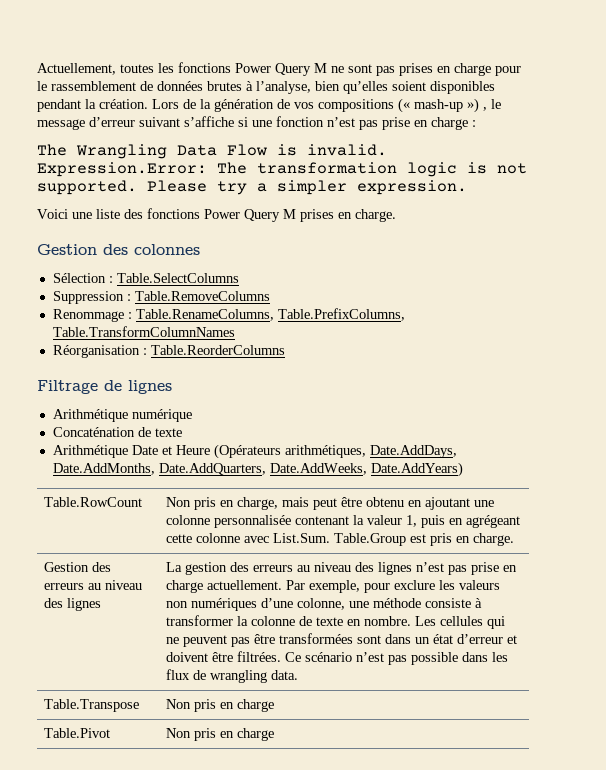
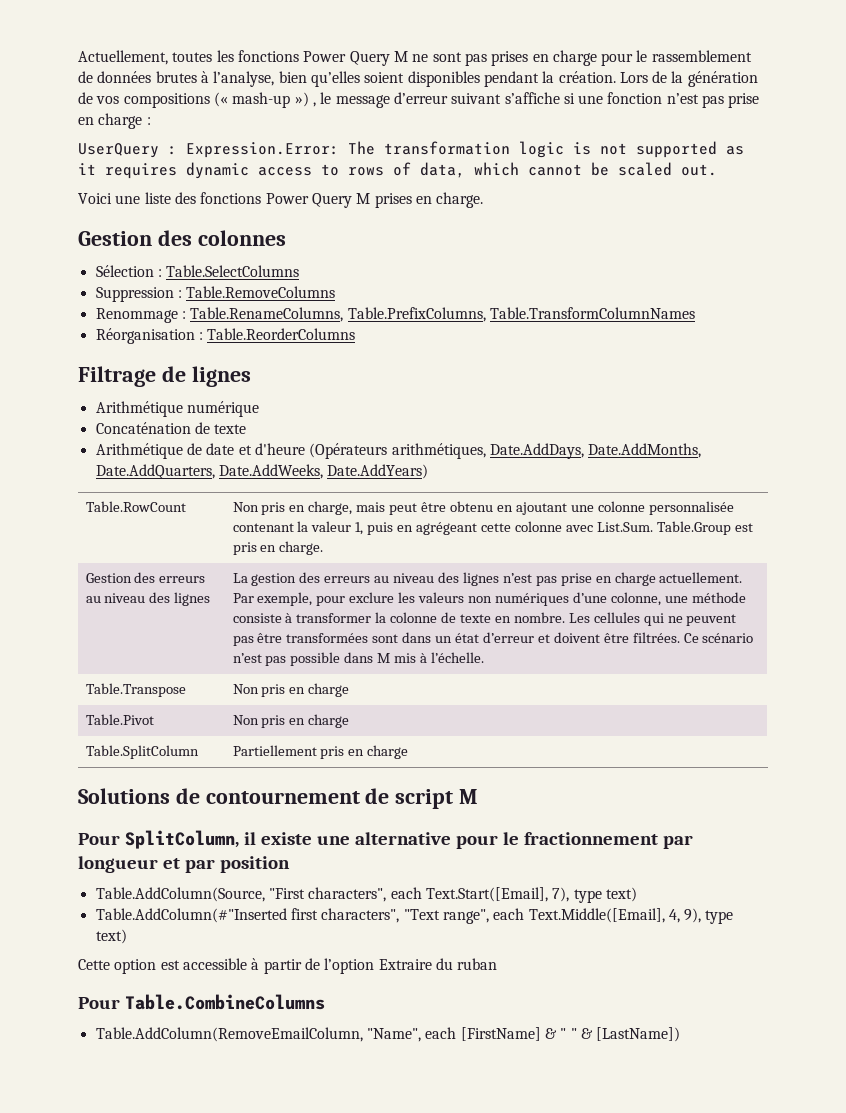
[37,144,387,159] The Wrangling Data Flow is invalid. -> [78,143,177,158] UserQuery :
[37,180,467,195] supported. Please try a simpler expression. -> [636,141,744,158] [78,162,717,179] supported as it requires dynamic access to rows of data, which cannot be scaled out.
[131,445,210,455] Date et Heure -> [186,443,305,455] de date et d'heure
[492,652,509,662] [166,669,299,683] les flux de wrangling data. -> [377,652,484,663] M mis à l’échelle.
(275, 734) none -> [85,745,199,759] [232,745,409,759] [78,788,479,809] [78,830,693,849] [78,856,290,873] [95,887,637,903] [95,908,734,924] [95,929,127,944] [78,958,498,974] [78,994,325,1010] [95,1027,681,1042] // Table.SplitColumn | Partiellement pris en charge // Solutions de contournement de script M // Pour SplitColumn, il existe une alternative pour le fractionnement par longueur et par position // Table.AddColumn(Source, "First characters", each Text.Start([Email], 7), type text) // Table.AddColumn(#"Inserted first characters", "Text range", each Text.Middle([Email], 4, 9), type text) // Cette option est accessible à partir de l’option Extraire du ruban // Pour Table.CombineColumns // Table.AddColumn(RemoveEmailColumn, "Name", each [FirstName] & " " & [LastName])

